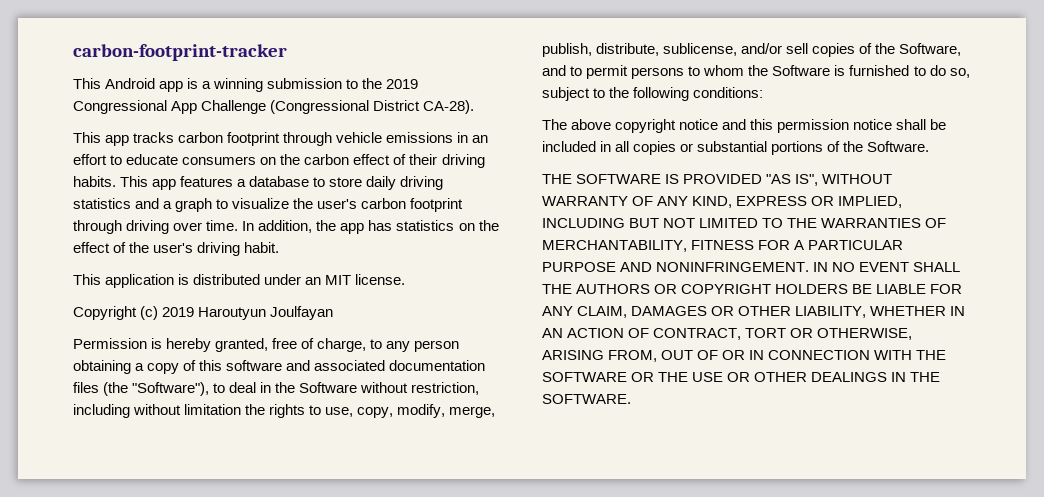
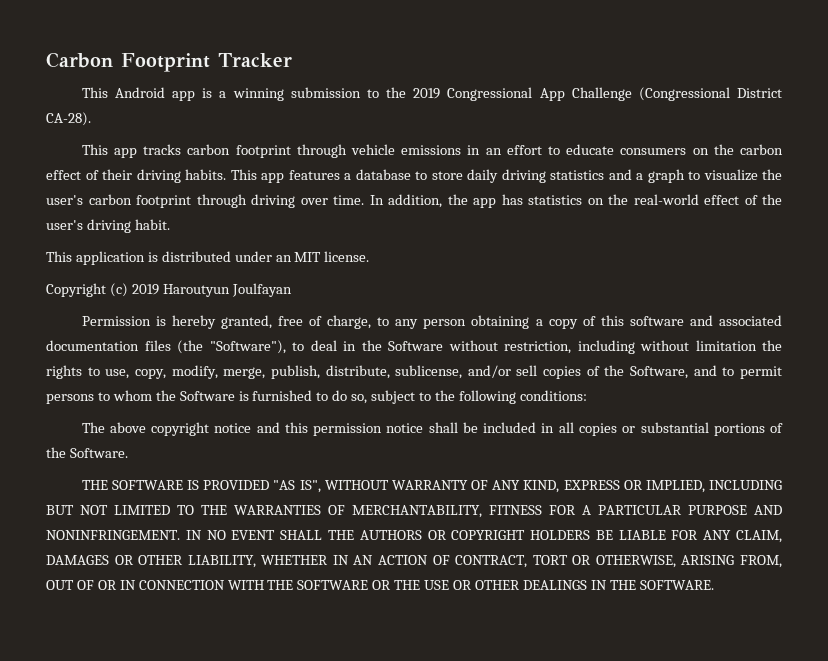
[73,44,287,61] carbon-footprint-tracker -> [46,52,292,72] Carbon Footprint Tracker
(499, 225) none -> [633,194,699,205] real-world

